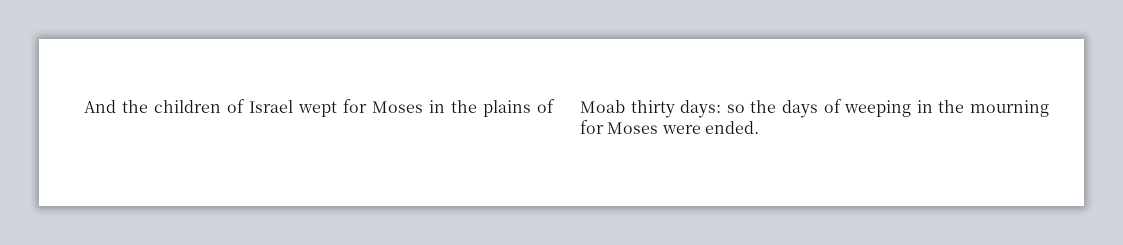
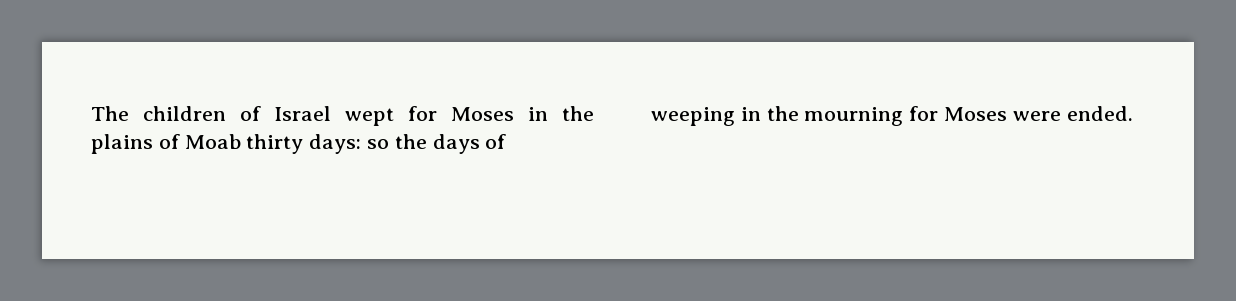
[84,100,148,113] And the -> [91,106,129,121] The

